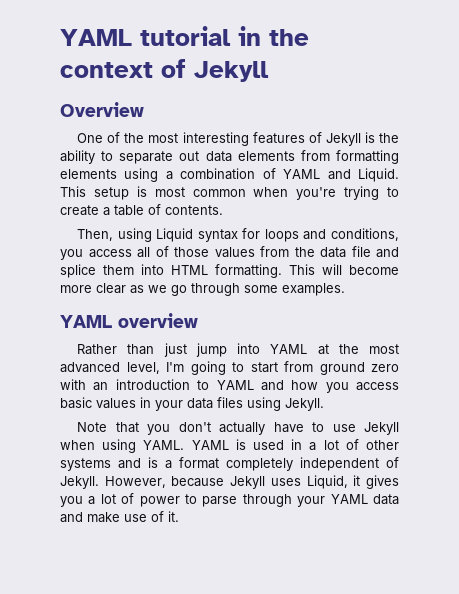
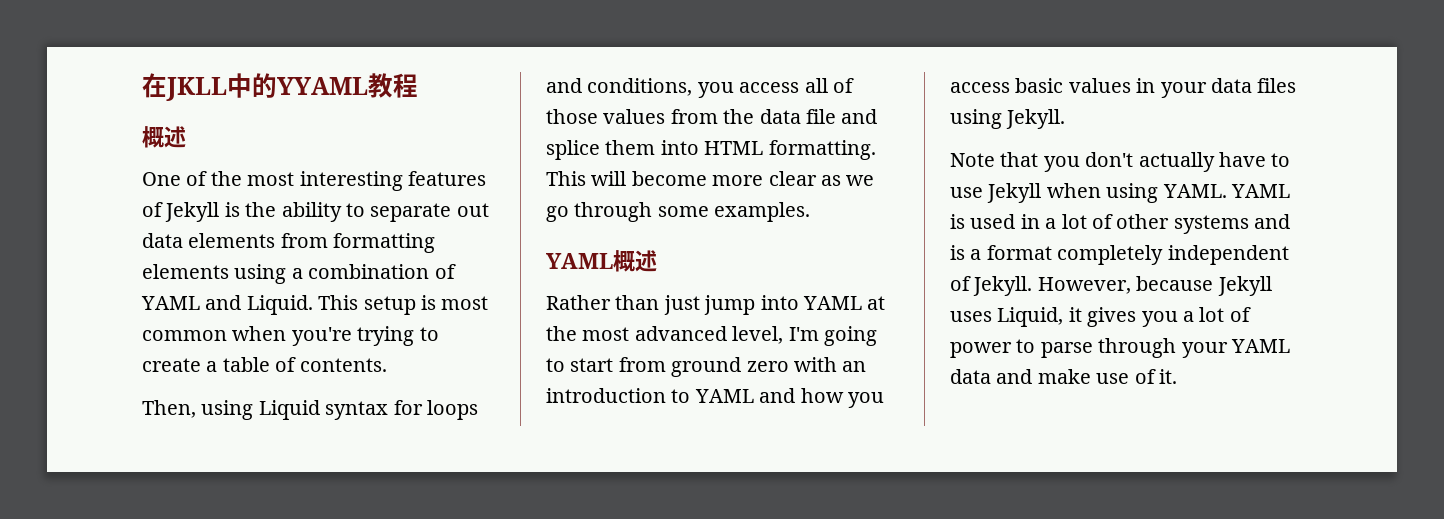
[60,26,309,46] [60,59,269,82] [60,102,144,117] YAML tutorial in the context of Jekyll // Overview -> [142,73,418,101] [142,126,186,148] 在JKLL中的YYAML教程 // 概述
[118,313,198,328] overview -> [613,250,657,272] 概述

